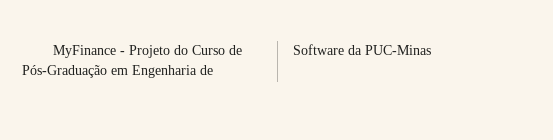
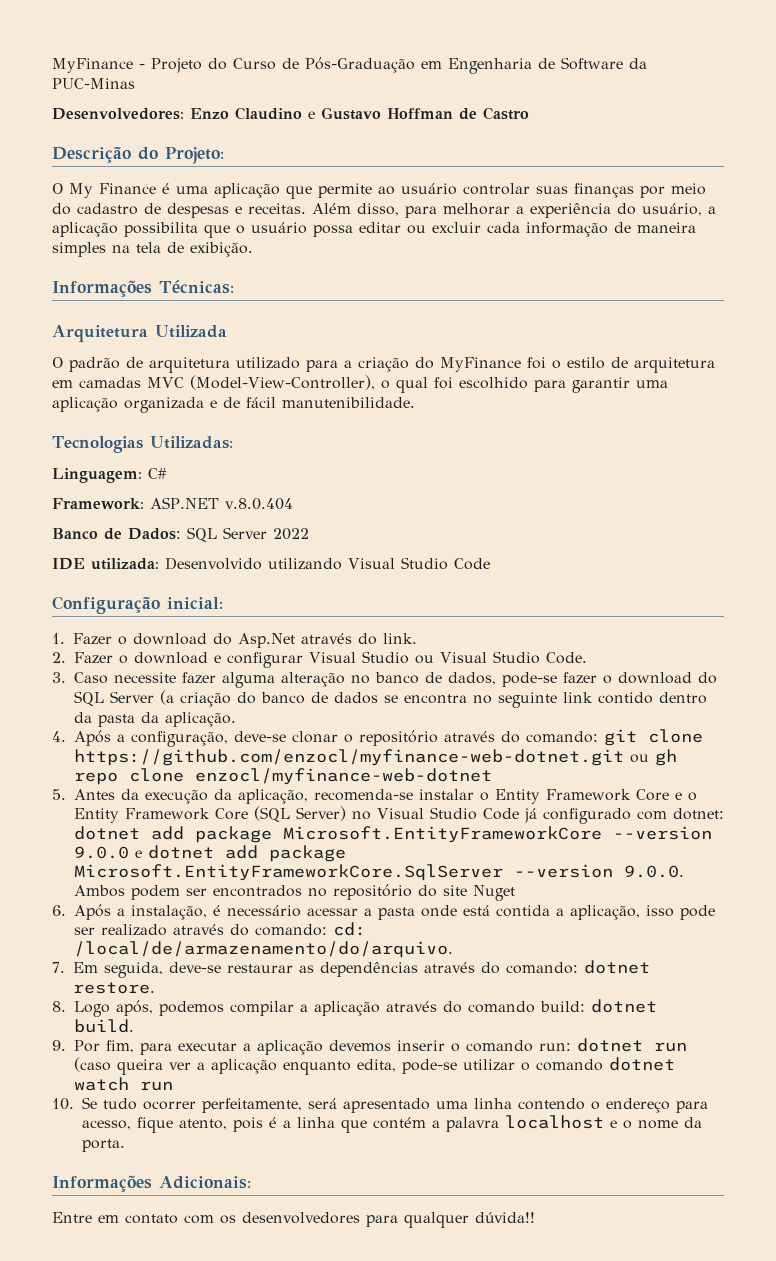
(431, 50) none -> [52,107,529,120] [52,146,224,164] [52,183,706,199] [52,203,716,218] [52,222,696,238] [52,242,253,257] [52,280,234,297] [52,325,227,342] [52,357,715,373] [52,375,668,393] [52,397,415,413] [52,436,233,453] [52,468,167,483] [52,497,293,510] [52,527,309,542] [52,557,490,570] [52,596,223,614] [52,633,417,648] [52,651,587,668] [52,672,717,688] [74,690,707,708] [74,712,236,727] [52,729,703,747] [74,749,677,766] [74,768,492,785] [52,789,697,804] [74,806,724,824] [74,826,712,843] [74,845,346,862] [74,864,684,881] [74,884,515,901] [52,904,715,920] [74,922,366,936] [74,941,453,958] [52,960,650,978] [73,982,155,994] [52,999,657,1017] [74,1019,134,1033] [52,1038,687,1055] [74,1057,675,1075] [74,1077,173,1091] [52,1097,708,1113] [82,1115,702,1133] [82,1139,125,1152] [52,1175,251,1192] [52,1212,535,1228] // Desenvolvedores: Enzo Claudino e Gustavo Hoffman de Castro // Descrição do Projeto: // O My Finance é uma aplicação que permite ao usuário controlar suas finanças por meio do cadastro de despesas e receitas. Além disso, para melhorar a experiência do usuário, a aplicação possibilita que o usuário possa editar ou excluir cada informação de maneira simples na tela de exibição. // Informações Técnicas: // Arquitetura Utilizada // O padrão de arquitetura utilizado para a criação do MyFinance foi o estilo de arquitetura em camadas MVC (Model-View-Controller), o qual foi escolhido para garantir uma aplicação organizada e de fácil manutenibilidade. // Tecnologias Utilizadas: // Linguagem: C# // Framework: ASP.NET v.8.0.404 // Banco de Dados: SQL Server 2022 // IDE utilizada: Desenvolvido utilizando Visual Studio Code // Configuração inicial: // 1. Fazer o download do Asp.Net através do link. // 2. Fazer o download e configurar Visual Studio ou Visual Studio Code. // 3. Caso necessite fazer alguma alteração no banco de dados, pode-se fazer o download do SQL Server (a criação do banco de dados se encontra no seguinte link contido dentro da pasta da aplicação. // 4. Após a configuração, deve-se clonar o repositório através do comando: git clone https://github.com/enzocl/myfinance-web-dotnet.git ou gh repo clone enzocl/myfinance-web-dotnet // 5. Antes da execução da aplicação, recomenda-se instalar o Entity Framework Core e o Entity Framework Core (SQL Server) no Visual Studio Code já configurado com dotnet: dotnet add package Microsoft.EntityFrameworkCore --version 9.0.0 e dotnet add package Microsoft.EntityFrameworkCore.SqlServer --version 9.0.0. Ambos podem ser encontrados no repositório do site Nuget // 6. Após a instalação, é necessário acessar a pasta onde está contida a aplicação, isso pode ser realizado através do comando: cd: /local/de/armazenamento/do/arquivo. // 7. Em seguida, deve-se restaurar as dependências através do comando: dotnet restore. // 8. Logo após, podemos compilar a aplicação através do comando build: dotnet build. // 9. Por fim, para executar a aplicação devemos inserir o comando run: dotnet run (caso queira ver a aplicação enquanto edita, pode-se utilizar o comando dotnet watch run // 10. Se tudo ocorrer perfeitamente, será apresentado uma linha contendo o endereço para acesso, fique atento, pois é a linha que contém a palavra localhost e o nome da porta. // Informações Adicionais: // Entre em contato com os desenvolvedores para qualquer dúvida!!

